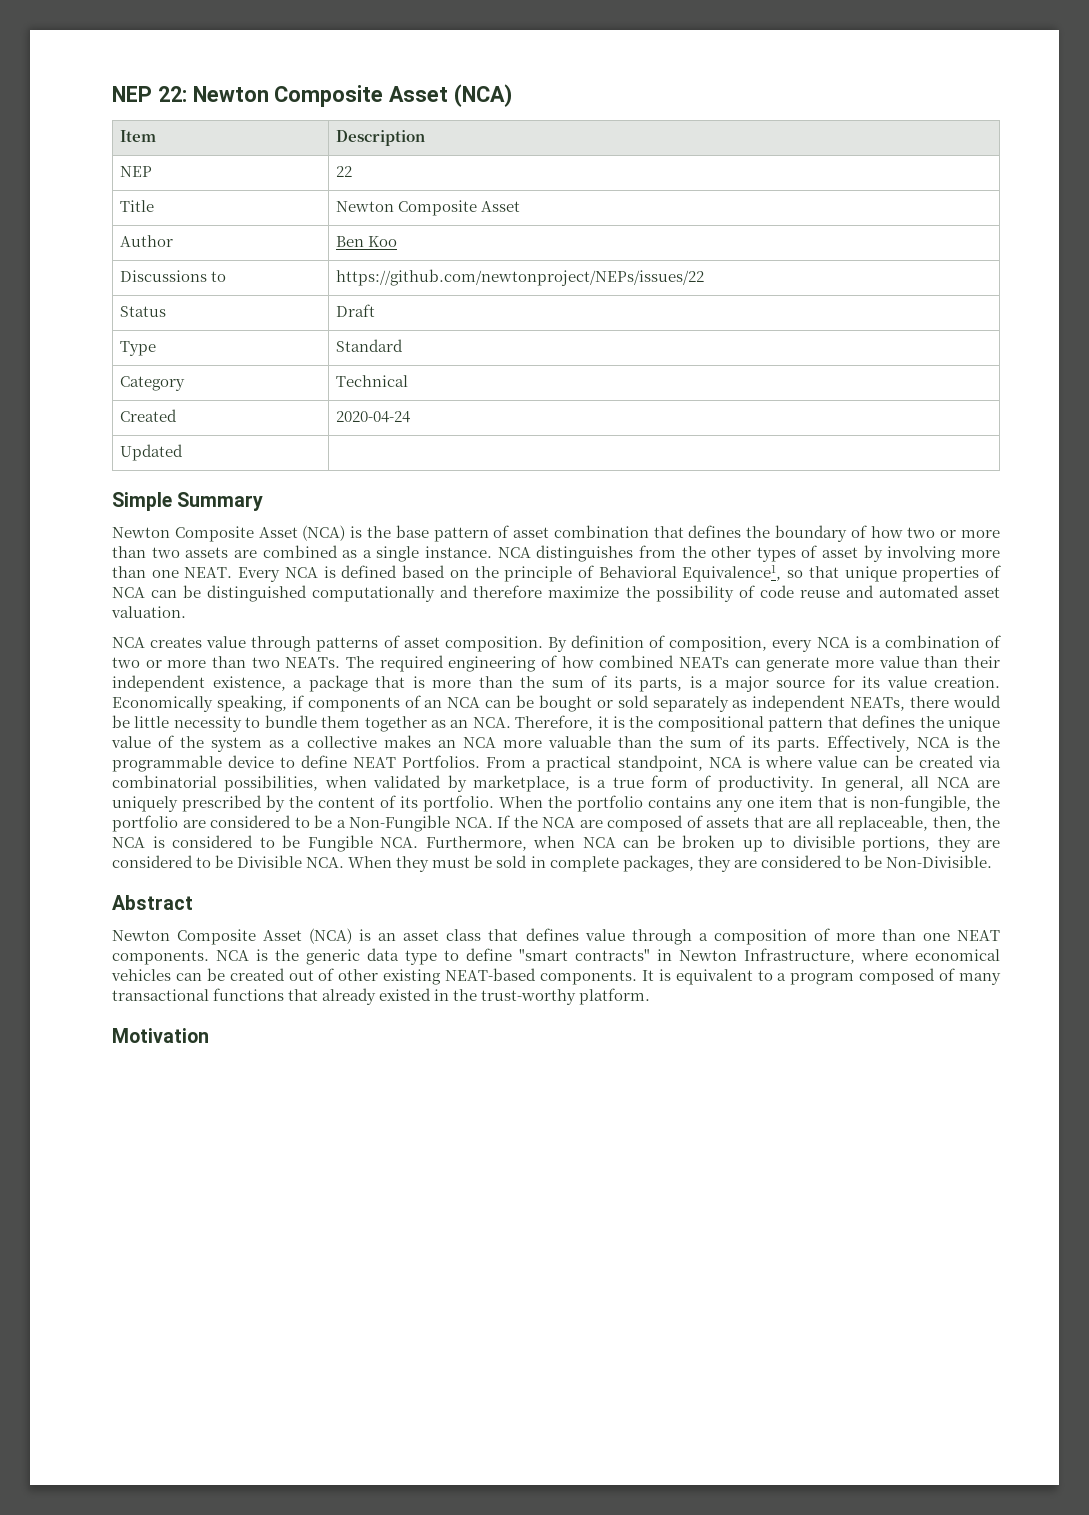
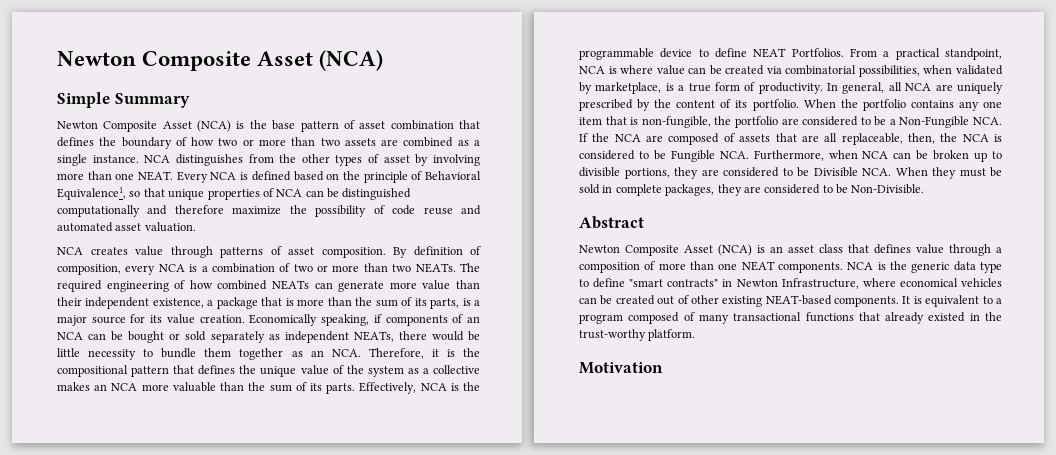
[112,84,513,107] [120,130,157,142] [336,130,426,146] [120,166,153,177] [336,166,353,177] [120,200,155,212] [336,200,521,216] [120,235,174,247] [336,236,398,247] [120,270,227,282] [336,269,705,286] [120,306,167,317] [336,304,376,317] [120,341,157,356] [336,339,404,352] [120,376,186,391] [336,375,409,387] [120,409,178,422] [336,411,411,423] [120,444,184,461] NEP 22: Newton Composite Asset (NCA) // Item | Description // NEP | 22 // Title | Newton Composite Asset // Author | Ben Koo // Discussions to | https://github.com/newtonproject/NEPs/issues/22 // Status | Draft // Type | Standard // Category | Technical // Created | 2020-04-24 // Updated | -> [57,50,384,71] Newton Composite Asset (NCA)

